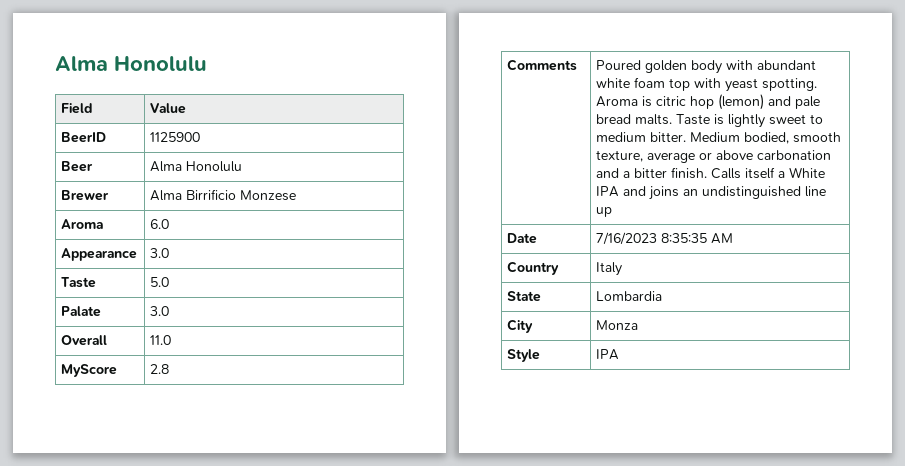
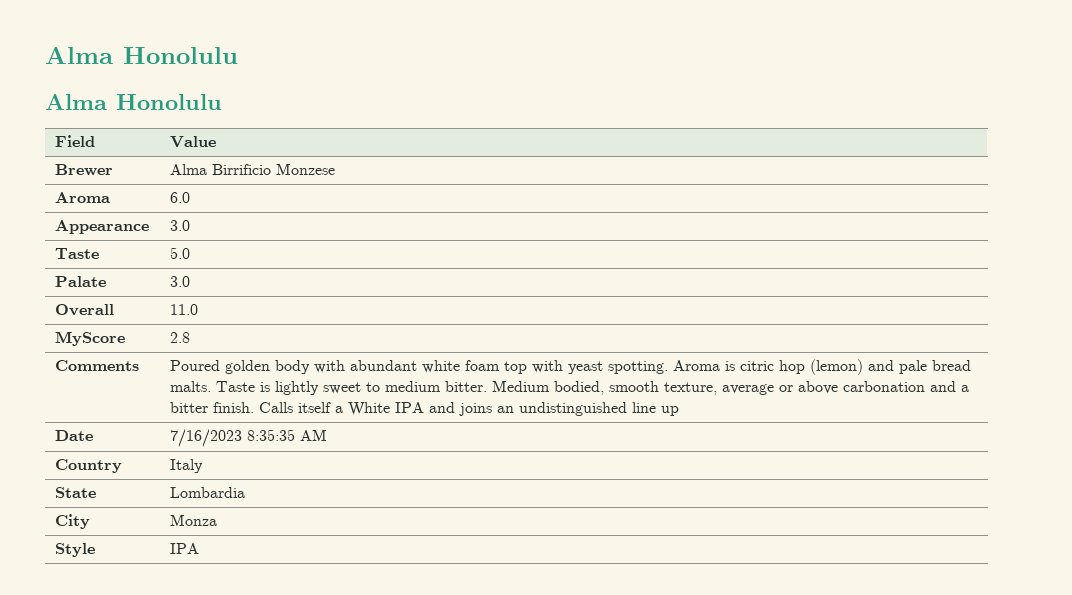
[55,56,207,71] Alma Honolulu -> [45,47,238,64] [45,94,222,110] Alma Honolulu // Alma Honolulu
[61,132,107,143] [150,132,201,142] [61,161,94,172] [150,161,243,172] // BeerID | 1125900 // Beer | Alma Honolulu -> (217, 142) none

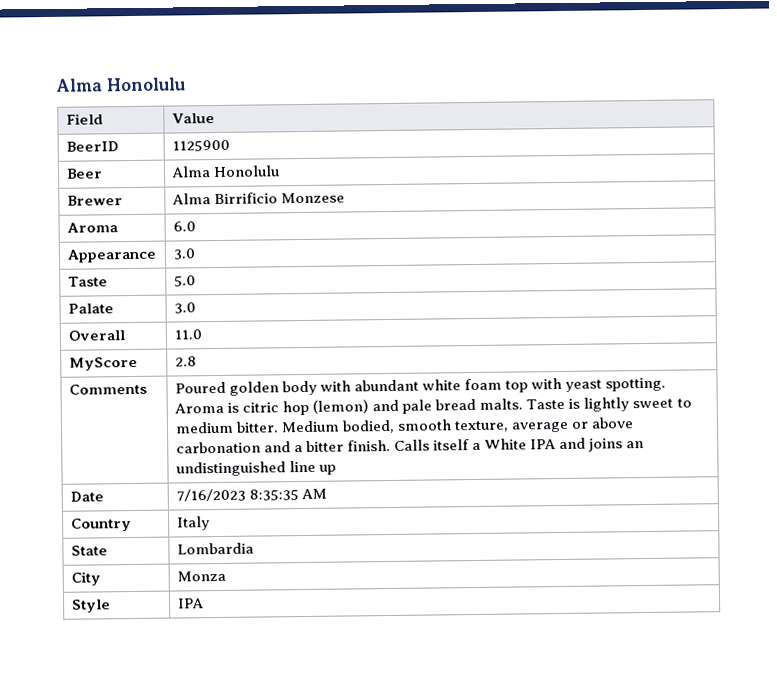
[45,47,238,64] [45,94,222,110] Alma Honolulu // Alma Honolulu -> [55,77,186,92] Alma Honolulu
(217, 142) none -> [65,141,119,152] [171,139,230,152] [65,168,103,179] [170,165,280,178] // BeerID | 1125900 // Beer | Alma Honolulu

